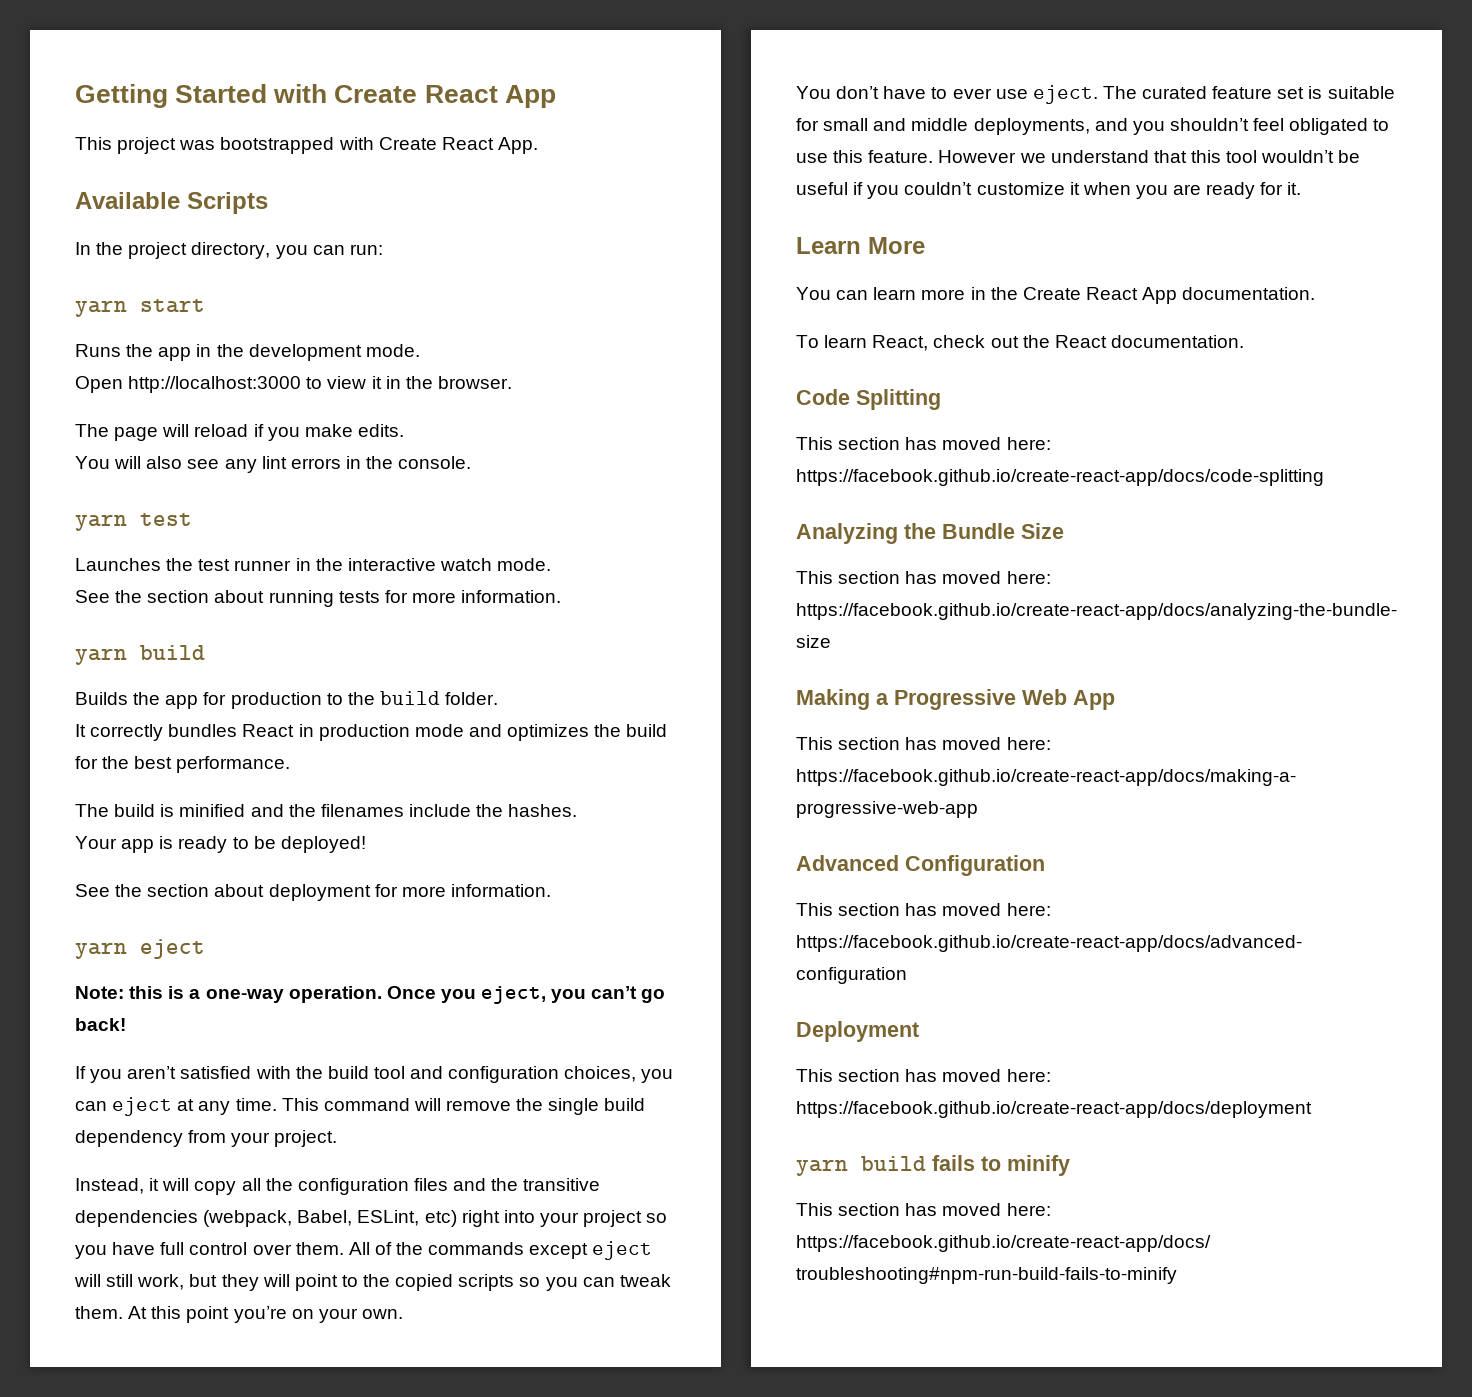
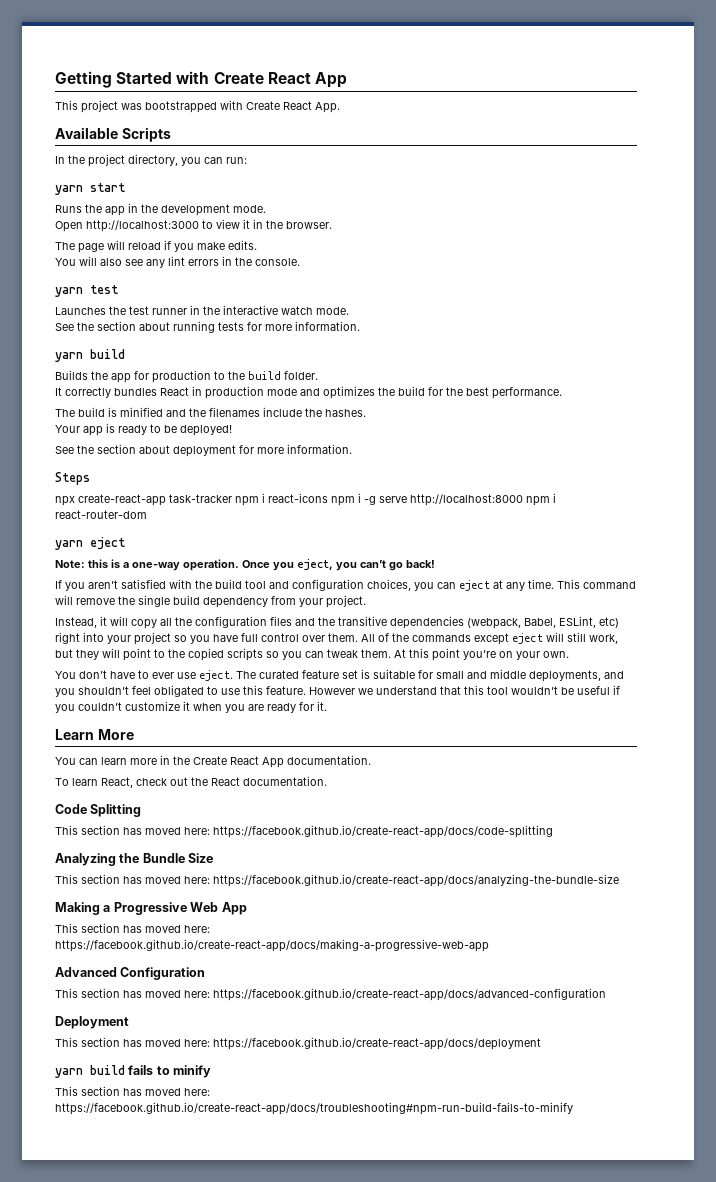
(551, 890) none -> [55,472,90,485] [55,493,556,506] [55,510,147,519] // Steps // npx create-react-app task-tracker npm i react-icons npm i -g serve http://localhost:8000 npm i react-router-dom

